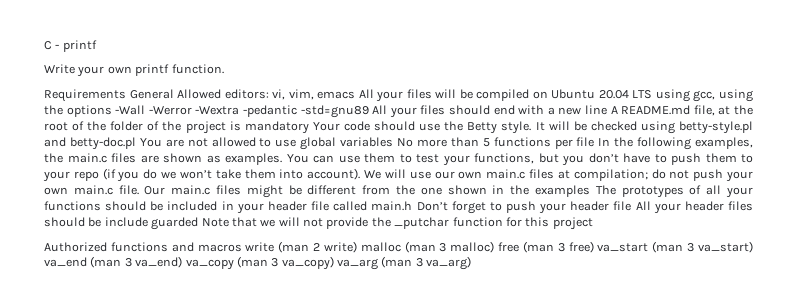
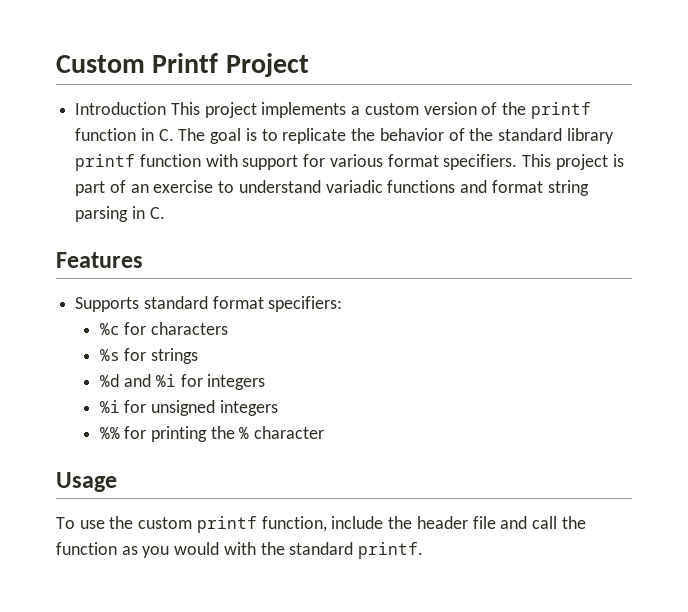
[44,40,97,52] [44,64,224,77] [44,89,753,102] [44,105,754,118] [44,121,753,134] [44,137,753,150] [44,153,753,166] [43,168,754,182] [44,185,753,198] [44,201,753,214] [44,217,593,230] [44,241,754,253] [44,256,472,270] C - printf // Write your own printf function. // Requirements General Allowed editors: vi, vim, emacs All your files will be compiled on Ubuntu 20.04 LTS using gcc, using the options -Wall -Werror -Wextra -pedantic -std=gnu89 All your files should end with a new line A README.md file, at the root of the folder of the project is mandatory Your code should use the Betty style. It will be checked using betty-style.pl and betty-doc.pl You are not allowed to use global variables No more than 5 functions per file In the following examples, the main.c files are shown as examples. You can use them to test your functions, but you don’t have to push them to your repo (if you do we won’t take them into account). We will use our own main.c files at compilation; do not push your own main.c file. Our main.c files might be different from the one shown in the examples The prototypes of all your functions should be included in your header file called main.h Don’t forget to push your header file All your header files should be include guarded Note that we will not provide the _putchar function for this project // Authorized functions and macros write (man 2 write) malloc (man 3 malloc) free (man 3 free) va_start (man 3 va_start) va_end (man 3 va_end) va_copy (man 3 va_copy) va_arg (man 3 va_arg) -> [56,53,309,77] [75,102,591,119] [75,128,614,144] [75,154,624,171] [75,180,589,196] [75,206,165,222] [56,252,143,268] [75,296,343,312] [99,322,228,335] [99,348,198,364] [99,374,266,390] [99,400,278,416] [99,426,325,442] [56,472,117,492] [56,516,586,533] [56,542,424,559] Custom Printf Project // Introduction This project implements a custom version of the printf function in C. The goal is to replicate the behavior of the standard library printf function with support for various format specifiers. This project is part of an exercise to understand variadic functions and format string parsing in C. // Features // Supports standard format specifiers: // %c for characters // %s for strings // %d and %i for integers // %i for unsigned integers // %% for printing the % character // Usage // To use the custom printf function, include the header file and call the function as you would with the standard printf.

